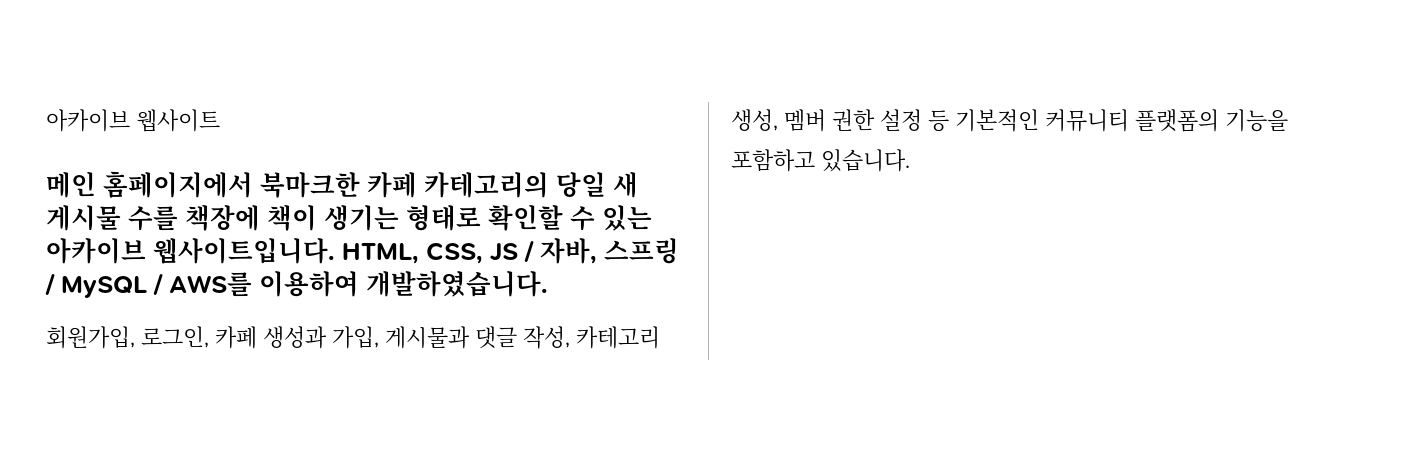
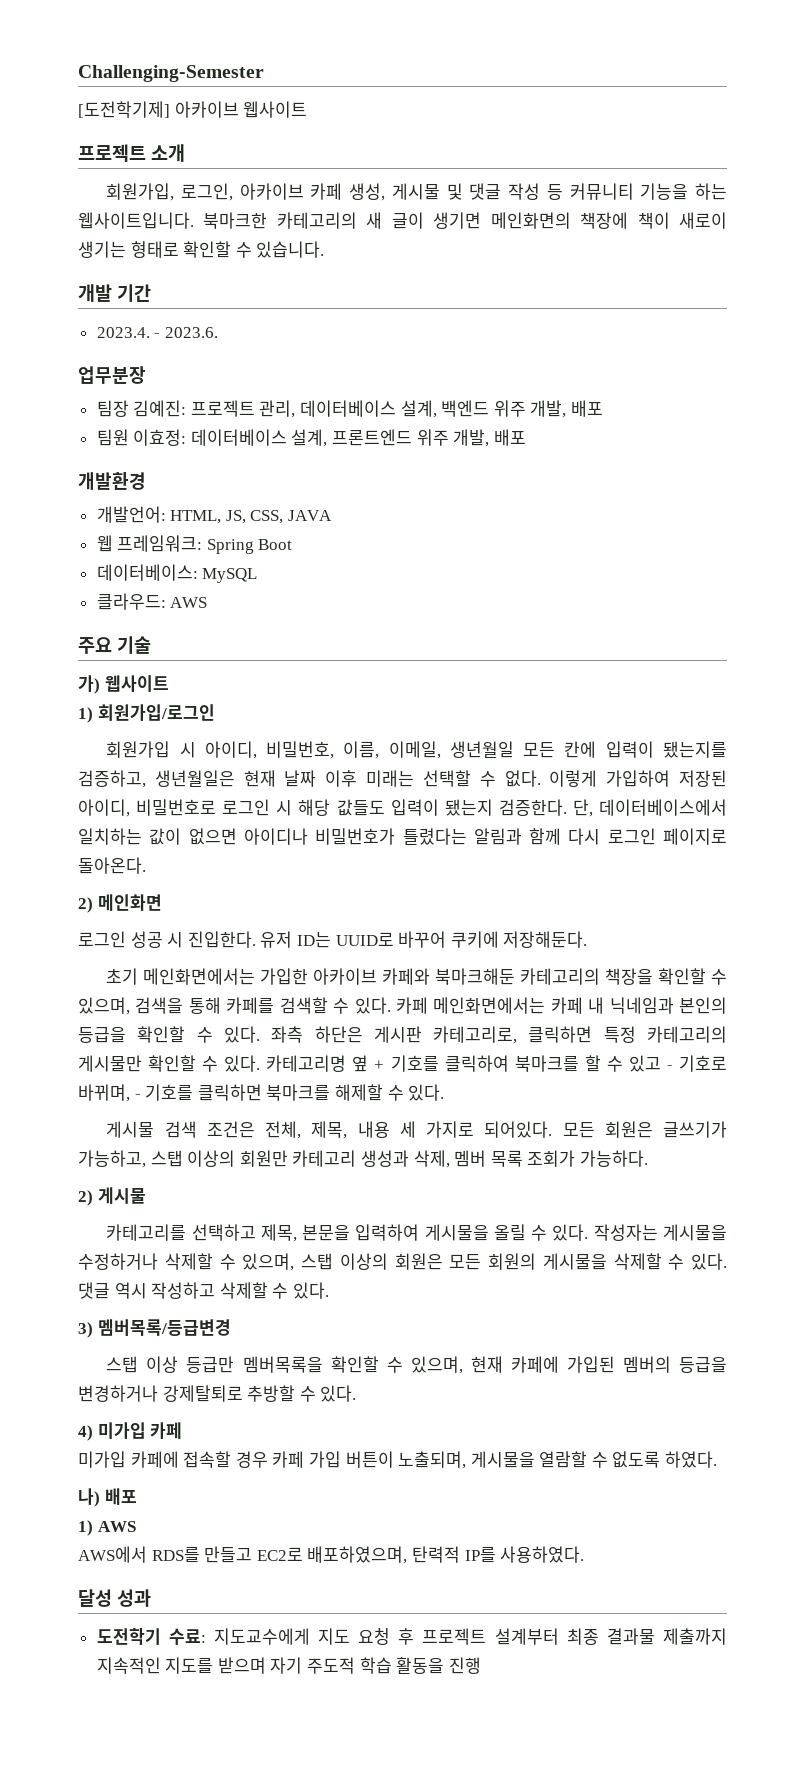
(46, 120) none -> [78,65,264,82] [78,101,170,118] Challenging-Semester // [도전학기제]
[46,171,638,198] [46,205,178,231] 메인 홈페이지에서 북마크한 카페 카테고리의 당일 새 게시물 수를 -> [78,144,185,162] [106,183,727,201] [78,212,571,229] 프로젝트 소개 // 회원가입, 로그인, 아카이브 카페 생성, 게시물 및 댓글 작성 등 커뮤니티 기능을 하는 웹사이트입니다. 북마크한 카테고리의 새 글이 생기면 메인화면의
(317, 218) none -> [679,212,728,229] 새로이
[602,205,652,231] [46,238,679,264] [45,271,548,298] [46,326,660,349] [731,109,1288,132] [731,149,910,172] 있는 아카이브 웹사이트입니다. HTML, CSS, JS / 자바, 스프링 / MySQL / AWS를 이용하여 개발하였습니다. // 회원가입, 로그인, 카페 생성과 가입, 게시물과 댓글 작성, 카테고리 생성, 멤버 권한 설정 등 기본적인 커뮤니티 플랫폼의 기능을 포함하고 있습니다. -> [256,241,325,258] [78,284,151,302] [96,327,218,338] [78,366,146,384] [96,400,604,418] [96,429,526,447] [78,472,146,490] [96,506,333,524] [96,535,293,554] [96,564,258,583] [96,593,208,610] [78,636,151,654] [78,675,169,694] [78,704,215,723] [106,741,728,759] [78,770,727,788] [78,799,728,817] [78,828,727,845] [78,857,146,874] [78,894,162,913] [78,931,588,948] [106,968,728,985] [78,997,727,1015] [78,1026,727,1044] [78,1055,727,1072] [78,1084,445,1102] [106,1121,727,1139] [78,1150,648,1168] [78,1187,146,1206] [106,1224,728,1242] [78,1253,727,1271] [78,1282,329,1299] [78,1319,231,1338] [106,1356,728,1374] [78,1385,357,1402] [78,1422,183,1441] [78,1451,718,1469] [78,1488,137,1507] [78,1520,136,1536] [78,1546,585,1564] [78,1589,151,1607] [96,1628,727,1645] [96,1657,481,1674] 있습니다. // 개발 기간 // 2023.4. - 2023.6. // 업무분장 // 팀장 김예진: 프로젝트 관리, 데이터베이스 설계, 백엔드 위주 개발, 배포 // 팀원 이효정: 데이터베이스 설계, 프론트엔드 위주 개발, 배포 // 개발환경 // 개발언어: HTML, JS, CSS, JAVA // 웹 프레임워크: Spring Boot // 데이터베이스: MySQL // 클라우드: AWS // 주요 기술 // 가) 웹사이트 // 1) 회원가입/로그인 // 회원가입 시 아이디, 비밀번호, 이름, 이메일, 생년월일 모든 칸에 입력이 됐는지를 검증하고, 생년월일은 현재 날짜 이후 미래는 선택할 수 없다. 이렇게 가입하여 저장된 아이디, 비밀번호로 로그인 시 해당 값들도 입력이 됐는지 검증한다. 단, 데이터베이스에서 일치하는 값이 없으면 아이디나 비밀번호가 틀렸다는 알림과 함께 다시 로그인 페이지로 돌아온다. // 2) 메인화면 // 로그인 성공 시 진입한다. 유저 ID는 UUID로 바꾸어 쿠키에 저장해둔다. // 초기 메인화면에서는 가입한 아카이브 카페와 북마크해둔 카테고리의 책장을 확인할 수 있으며, 검색을 통해 카페를 검색할 수 있다. 카페 메인화면에서는 카페 내 닉네임과 본인의 등급을 확인할 수 있다. 좌측 하단은 게시판 카테고리로, 클릭하면 특정 카테고리의 게시물만 확인할 수 있다. 카테고리명 옆 + 기호를 클릭하여 북마크를 할 수 있고 - 기호로 바뀌며, - 기호를 클릭하면 북마크를 해제할 수 있다. // 게시물 검색 조건은 전체, 제목, 내용 세 가지로 되어있다. 모든 회원은 글쓰기가 가능하고, 스탭 이상의 회원만 카테고리 생성과 삭제, 멤버 목록 조회가 가능하다. // 2) 게시물 // 카테고리를 선택하고 제목, 본문을 입력하여 게시물을 올릴 수 있다. 작성자는 게시물을 수정하거나 삭제할 수 있으며, 스탭 이상의 회원은 모든 회원의 게시물을 삭제할 수 있다. 댓글 역시 작성하고 삭제할 수 있다. // 3) 멤버목록/등급변경 // 스탭 이상 등급만 멤버목록을 확인할 수 있으며, 현재 카페에 가입된 멤버의 등급을 변경하거나 강제탈퇴로 추방할 수 있다. // 4) 미가입 카페 // 미가입 카페에 접속할 경우 카페 가입 버튼이 노출되며, 게시물을 열람할 수 없도록 하였다. // 나) 배포 // 1) AWS // AWS에서 RDS를 만들고 EC2로 배포하였으며, 탄력적 IP를 사용하였다. // 달성 성과 // 도전학기 수료: 지도교수에게 지도 요청 후 프로젝트 설계부터 최종 결과물 제출까지 지속적인 지도를 받으며 자기 주도적 학습 활동을 진행

